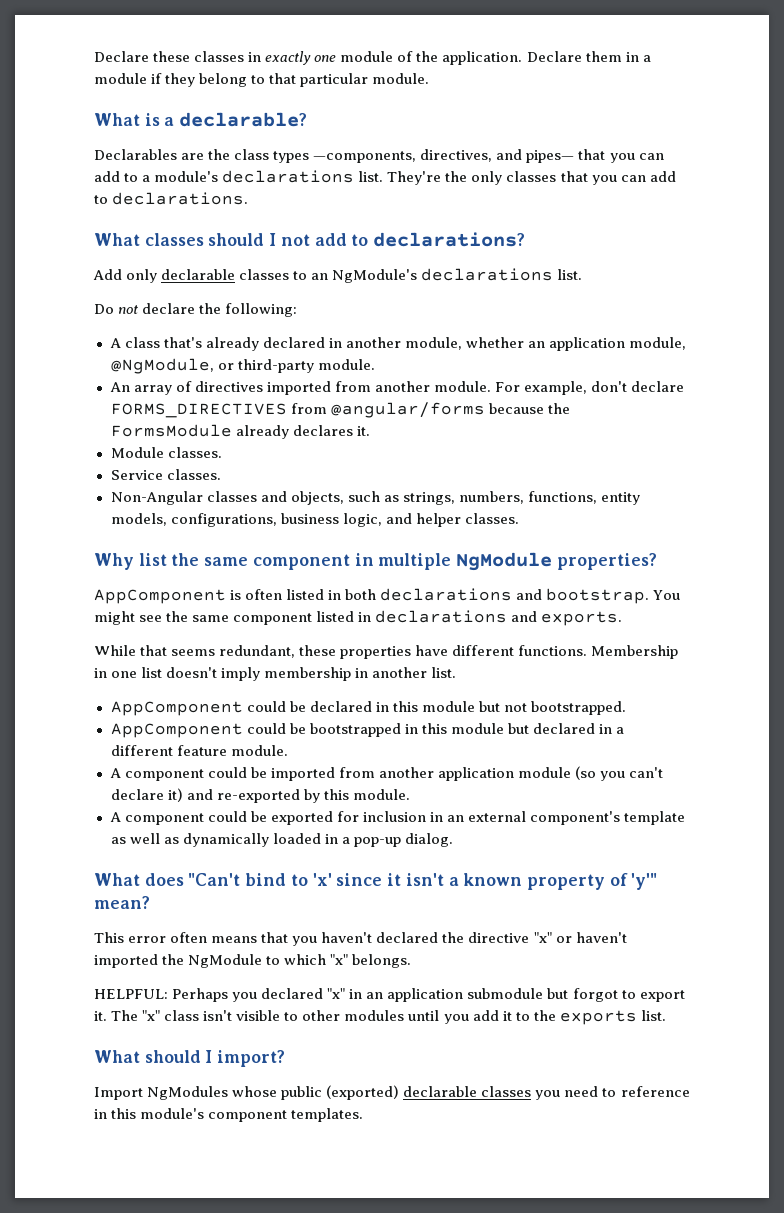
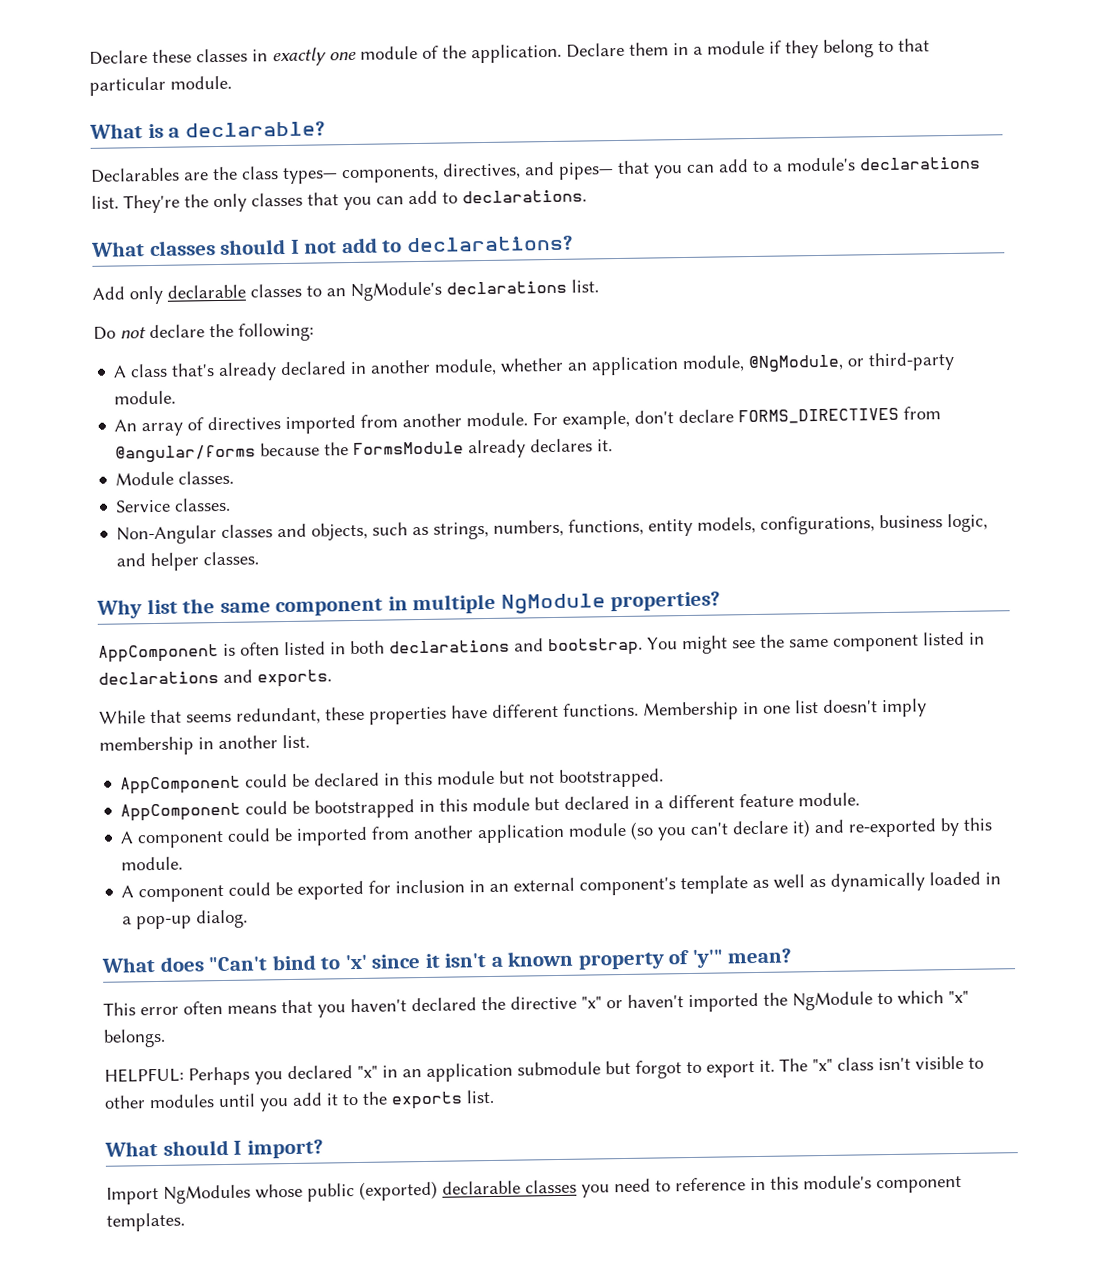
[273,151,417,163] types —components, -> [282,165,439,185] types— components,

